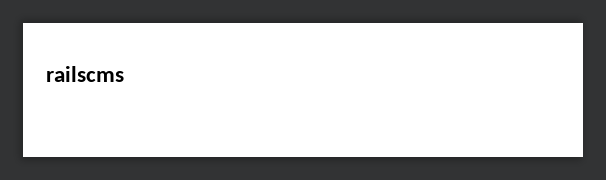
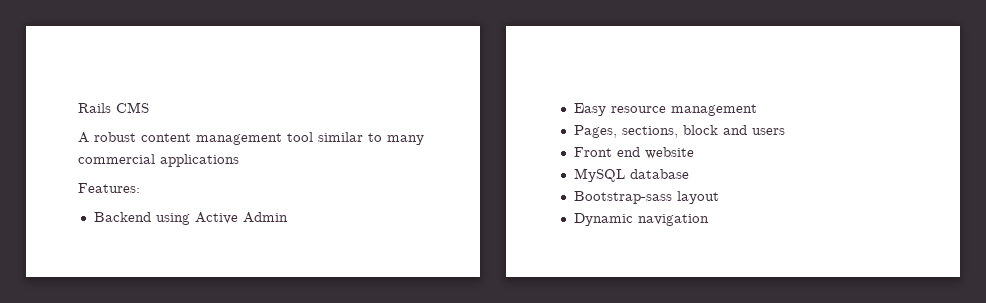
[46,66,124,82] railscms -> [78,102,149,113] [78,132,424,145] [78,154,239,167] [78,183,140,193] [93,212,288,225] [573,103,757,116] [573,125,785,138] [573,147,694,159] [573,168,689,182] [573,191,719,204] [573,213,709,226] Rails CMS // A robust content management tool similar to many commercial applications // Features: // Backend using Active Admin // Easy resource management // Pages, sections, block and users // Front end website // MySQL database // Bootstrap-sass layout // Dynamic navigation

